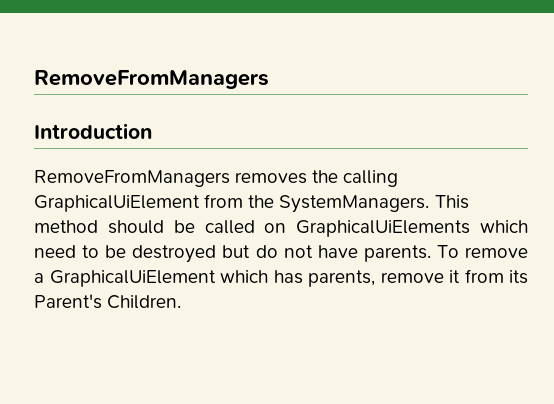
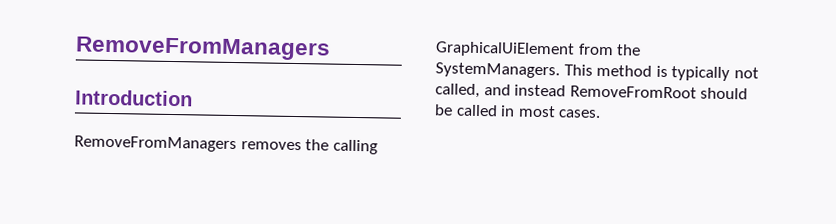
[107,220,528,237] [34,245,528,263] [34,269,528,287] [34,294,182,309] should be called on GraphicalUiElements which need to be destroyed but do not have parents. To remove a GraphicalUiElement which has parents, remove it from its Parent's Children. -> [655,65,759,82] [435,83,749,100] [434,104,602,118] is typically not called, and instead RemoveFromRoot should be called in most cases.

